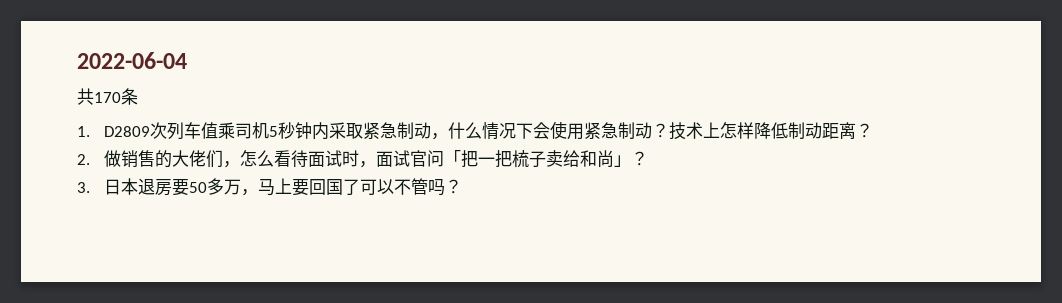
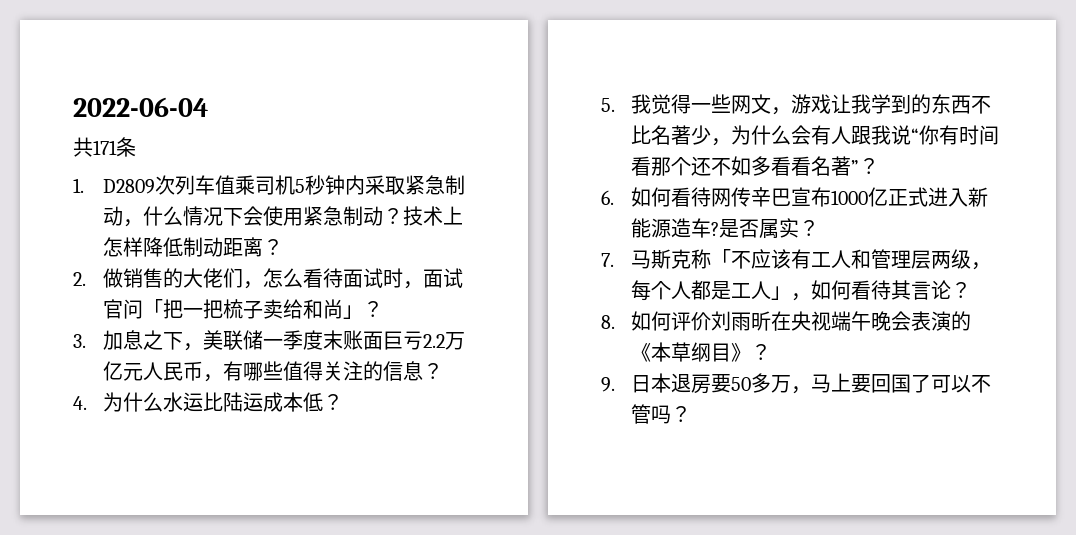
[94,92,121,103] 170 -> [93,140,117,155] 171
(90, 187) none -> [103,330,466,351] [103,361,444,382] [73,392,344,412] [601,94,992,115] [631,125,1000,146] [631,156,880,176] [601,187,989,207] [631,218,820,239] [601,249,992,270] [631,280,972,301] [601,311,972,331] [631,342,772,362] [601,377,615,392] 加息之下，美联储一季度末账面巨亏2.2万亿元人民币，有哪些值得关注的信息？ // 4.为什么水运比陆运成本低？ // 5.我觉得一些网文，游戏让我学到的东西不比名著少，为什么会有人跟我说“你有时间看那个还不如多看看名著”？ // 6.如何看待网传辛巴宣布1000亿正式进入新能源造车?是否属实？ // 7.马斯克称「不应该有工人和管理层两级，每个人都是工人」，如何看待其言论？ // 8.如何评价刘雨昕在央视端午晚会表演的《本草纲目》？ // 9.

